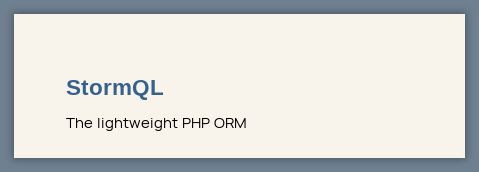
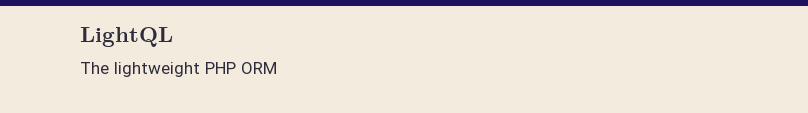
[66,80,164,100] StormQL -> [80,27,173,47] LightQL

